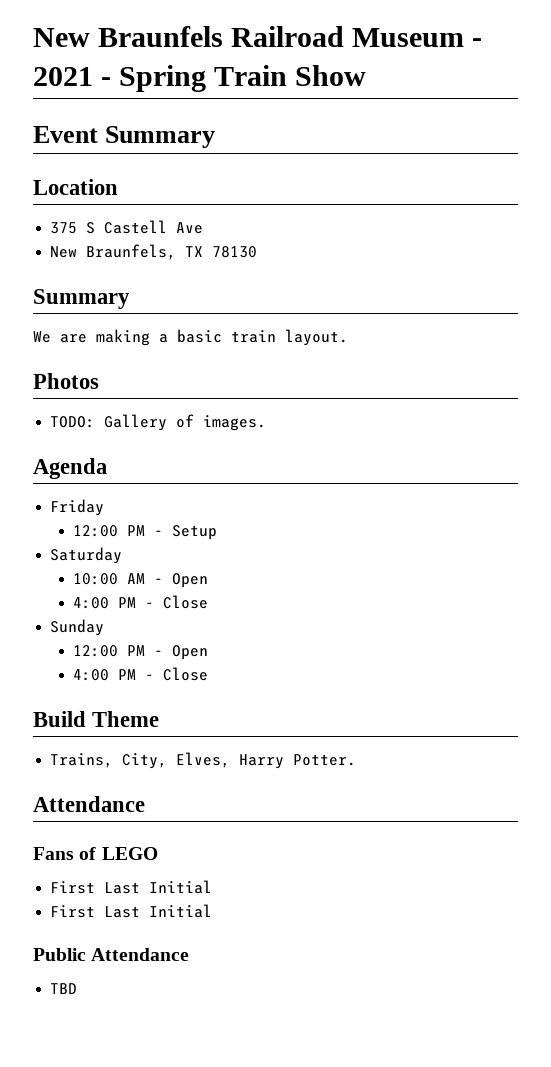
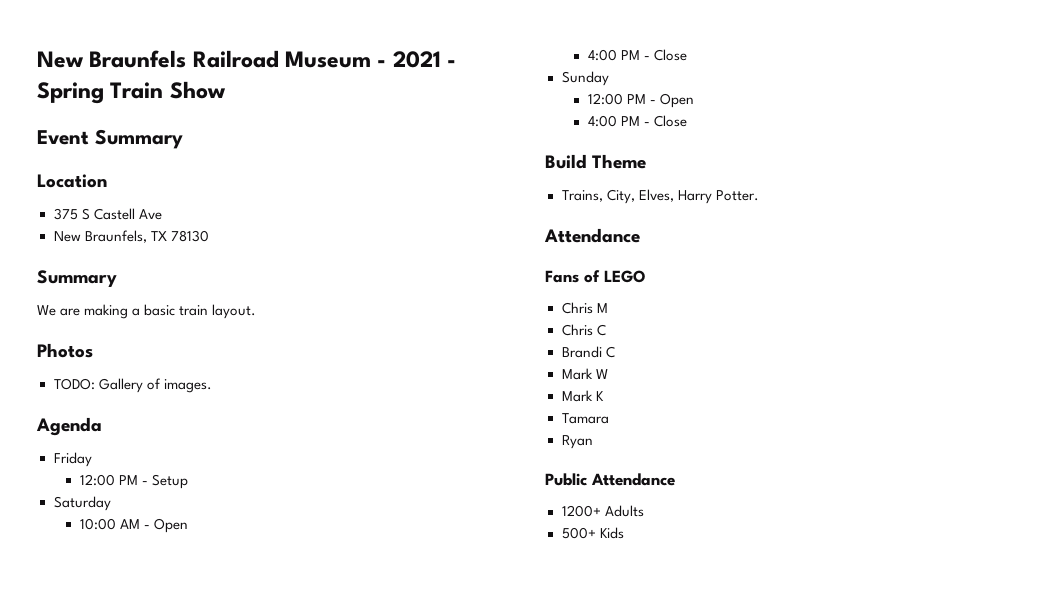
[50,880,213,894] [50,904,213,918] [33,948,190,961] [50,983,78,994] First Last Initial // First Last Initial // Public Attendance // TBD -> [561,302,608,314] [561,324,606,336] [561,346,615,358] [561,368,608,380] [561,390,604,402] [561,413,609,424] [561,435,593,449] [545,473,675,486] [561,505,644,517] [561,527,624,539] Chris M // Chris C // Brandi C // Mark W // Mark K // Tamara // Ryan // Public Attendance // 1200+ Adults // 500+ Kids

